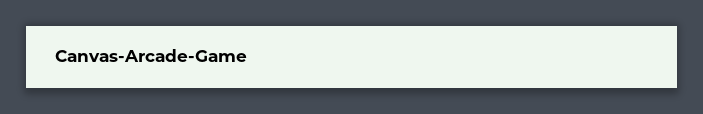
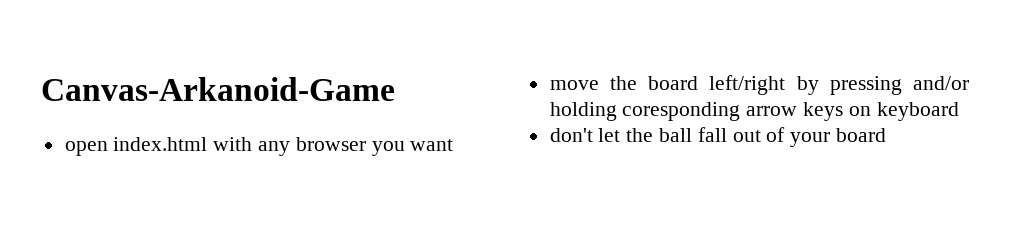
[55,49,247,62] Canvas-Arcade-Game -> [41,77,395,101] [64,137,454,156] [549,75,969,95] [549,102,959,121] [549,127,887,147] Canvas-Arkanoid-Game // open index.html with any browser you want // move the board left/right by pressing and/or holding coresponding arrow keys on keyboard // don't let the ball fall out of your board

